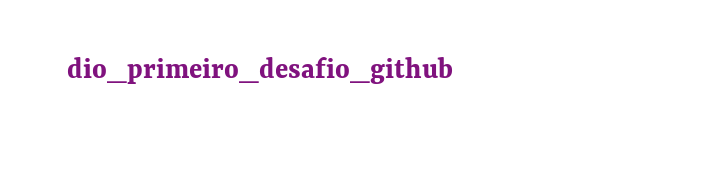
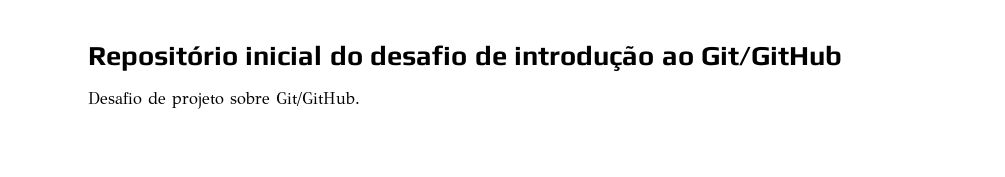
[67,57,453,84] dio_primeiro_desafio_github -> [88,45,842,72] [88,91,360,109] Repositório inicial do desafio de introdução ao Git/GitHub // Desafio de projeto sobre Git/GitHub.

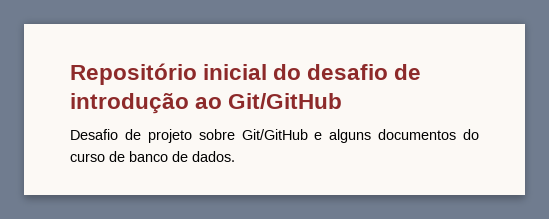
[276,92,360,106] Git/GitHub. -> [241,129,479,143] [70,151,235,162] Git/GitHub e alguns documentos do curso de banco de dados.

